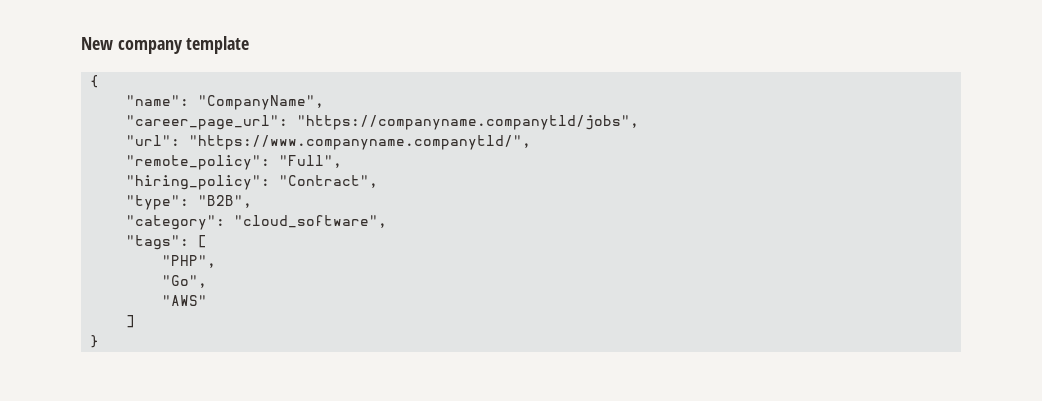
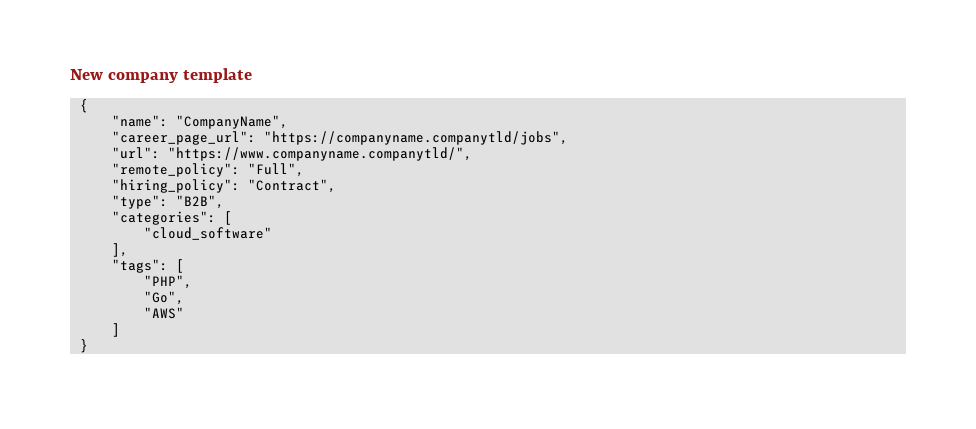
[126,215,387,230] "category": "cloud_software", -> [111,211,232,225] [143,227,272,240] [111,243,128,257] "categories": [ // "cloud_software" // ],

